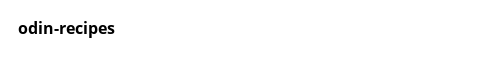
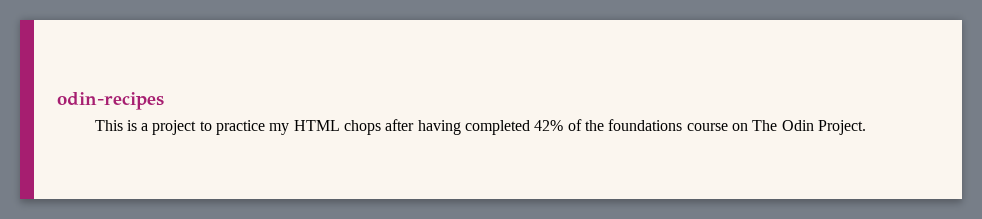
(115, 29) none -> [94,119,866,135] // This is a project to practice my HTML chops after having completed 42% of the foundations course on The Odin Project.

